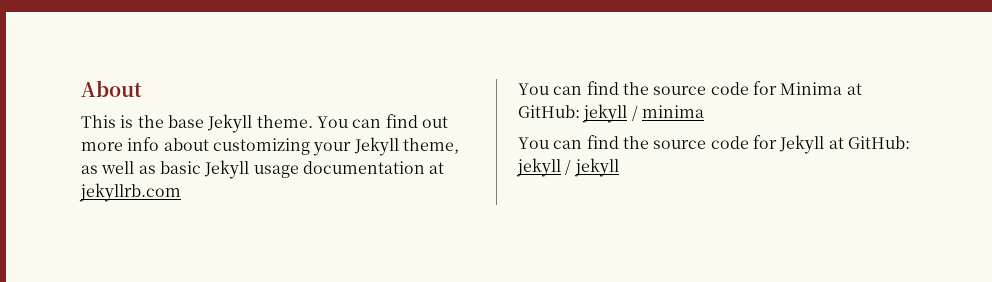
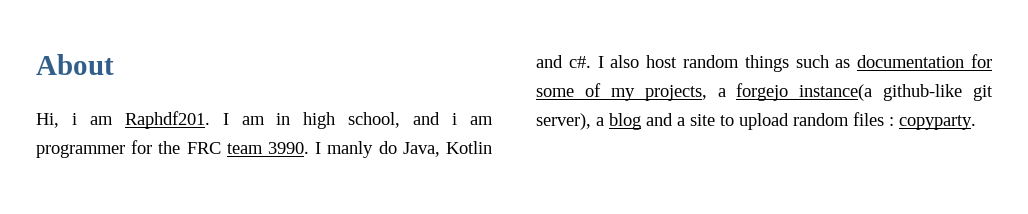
[81,114,448,133] [81,137,459,156] [81,160,445,179] [79,183,181,202] [518,81,862,95] [518,104,704,123] [518,135,910,154] [516,158,619,177] This is the base Jekyll theme. You can find out more info about customizing your Jekyll theme, as well as basic Jekyll usage documentation at jekyllrb.com // You can find the source code for Minima at GitHub: jekyll / minima // You can find the source code for Jekyll at GitHub: jekyll / jekyll -> [36,111,494,129] [36,140,492,158] [536,54,992,72] [536,83,993,101] [536,112,976,130] Hi, i am Raphdf201. I am in high school, and i am programmer for the FRC team 3990. I manly do Java, Kotlin and c#. I also host random things such as documentation for some of my projects, a forgejo instance(a github-like git server), a blog and a site to upload random files : copyparty.

